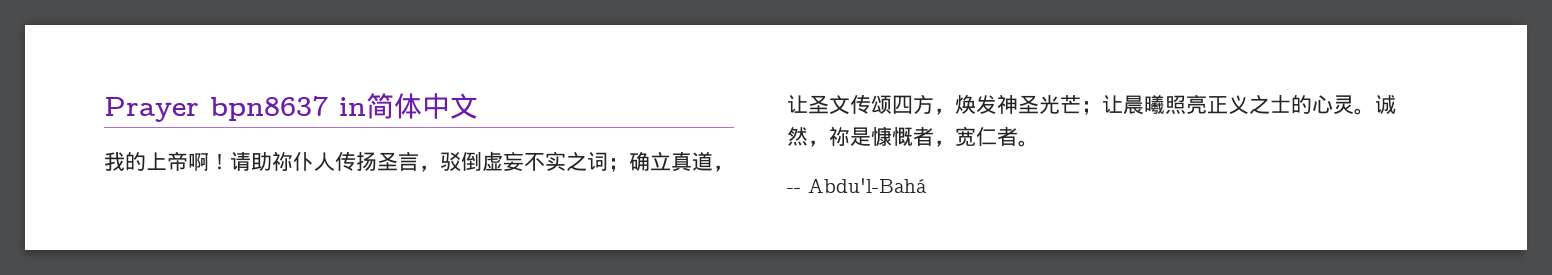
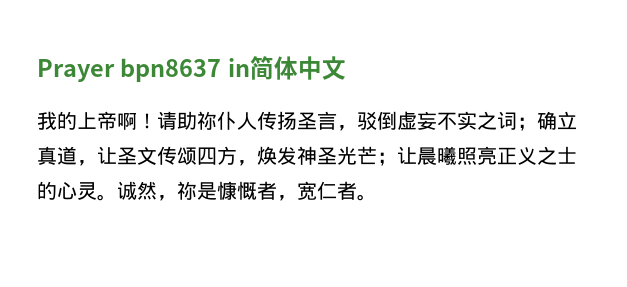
[787,178,927,193] // -- Abdu'l-Bahá -> (377, 197) none

